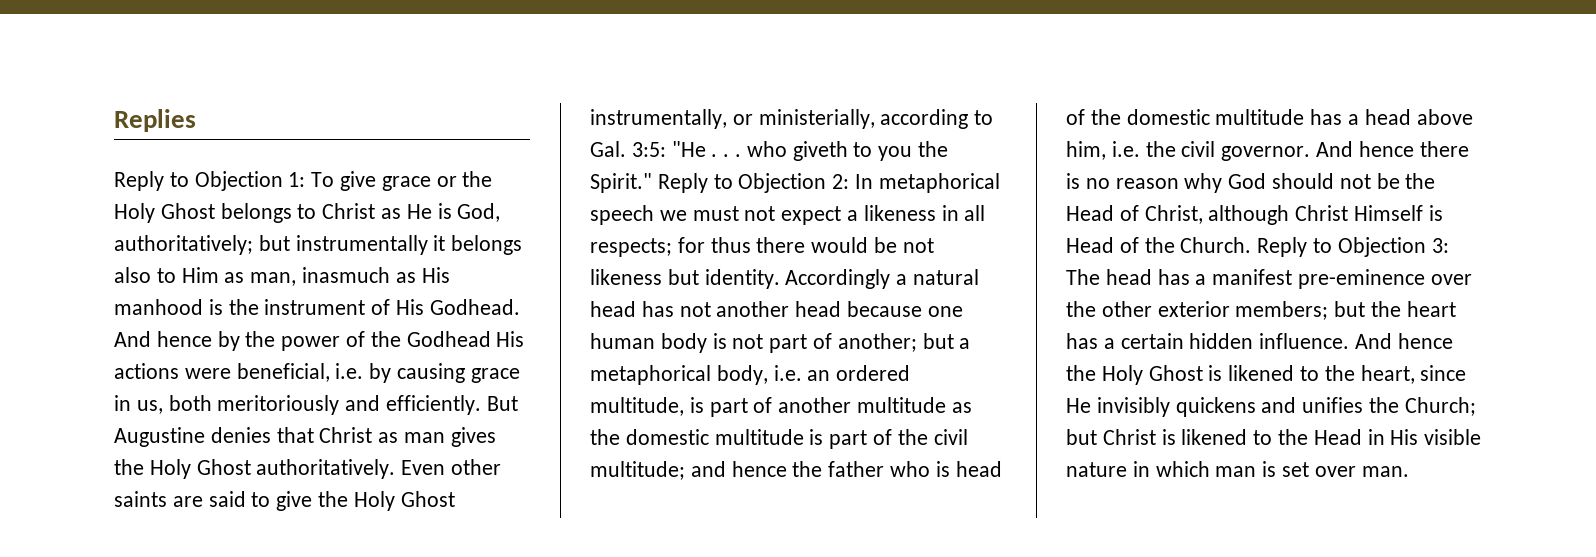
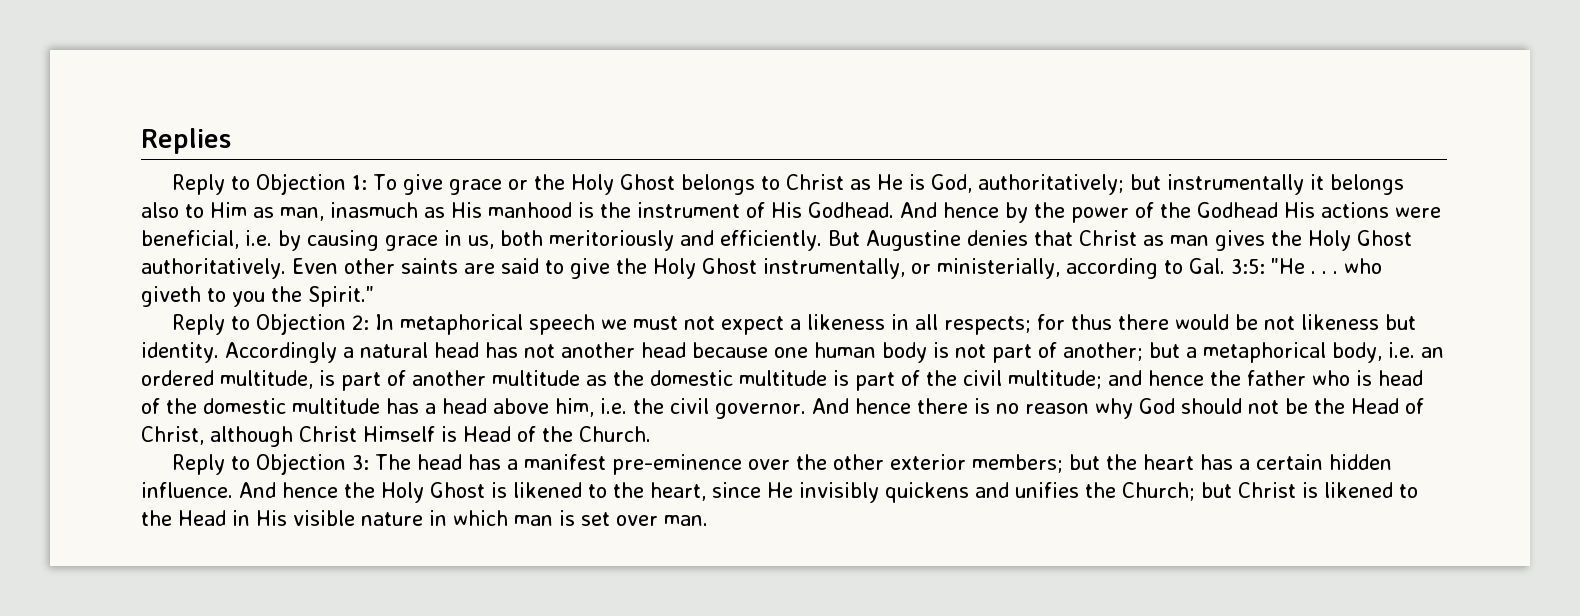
(652, 183) none -> (374, 296) //
(1252, 245) none -> (651, 434) //

